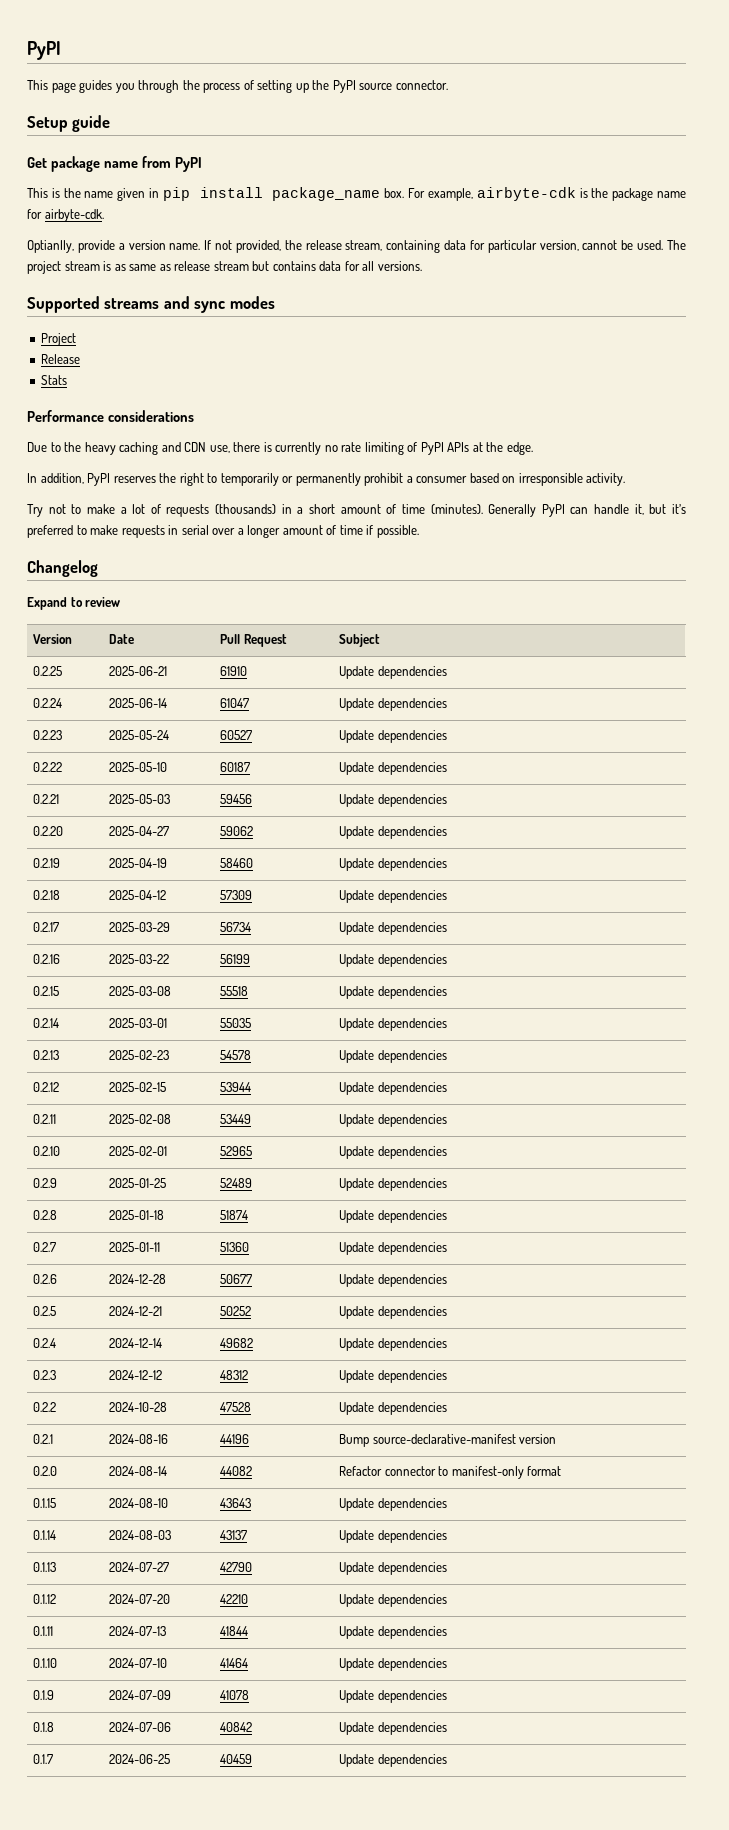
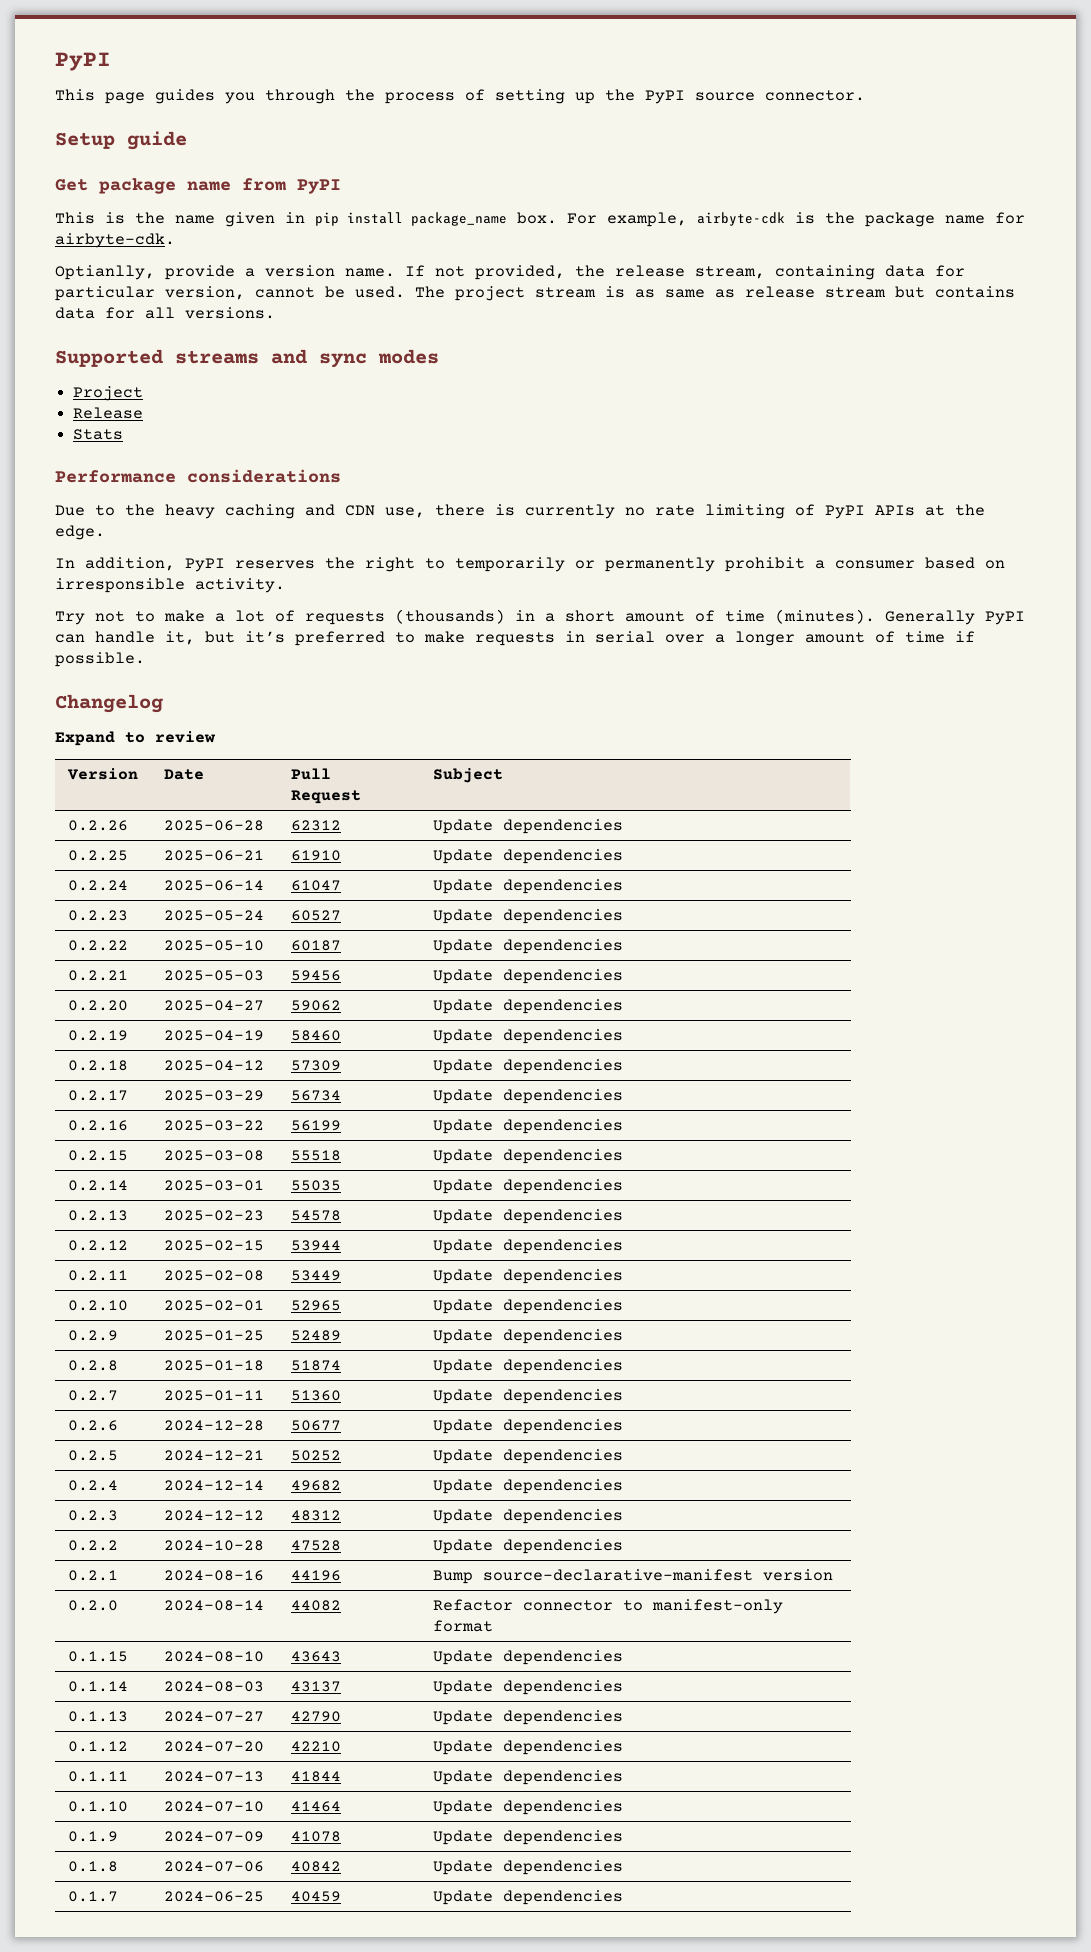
(381, 640) none -> [67,820,128,831] [163,820,264,831] [290,820,341,831] [432,819,623,834] // 0.2.26 | 2025-06-28 | 62312 | Update dependencies

